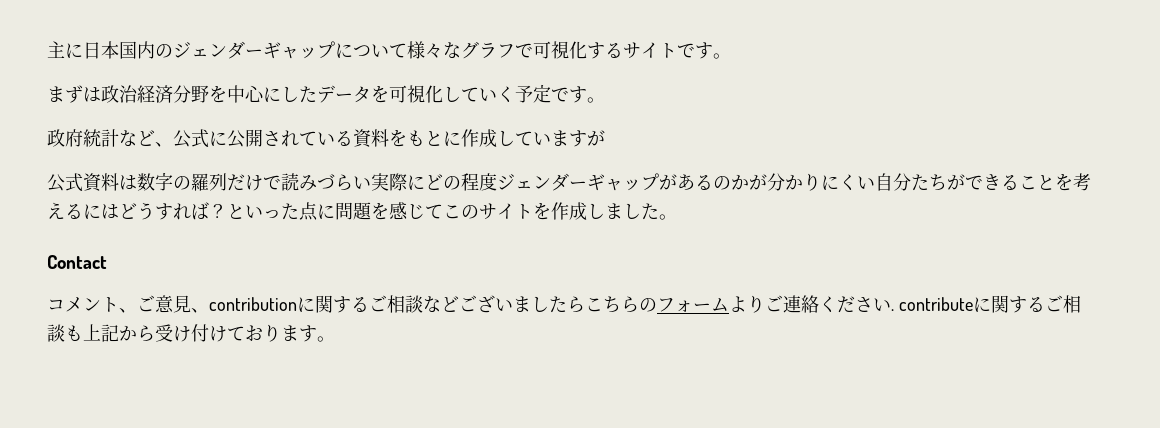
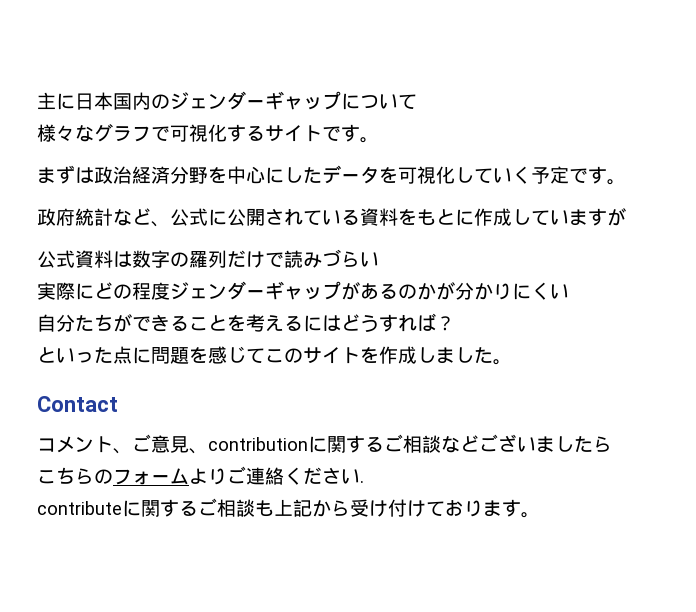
(407, 50) none -> (417, 101) //
(371, 183) none -> (379, 259) //
(875, 183) none -> (569, 291) //
(227, 211) none -> (455, 323) //
(585, 304) none -> (612, 444) //
(894, 310) none -> (364, 481) //

